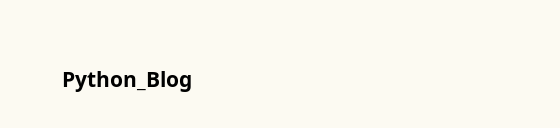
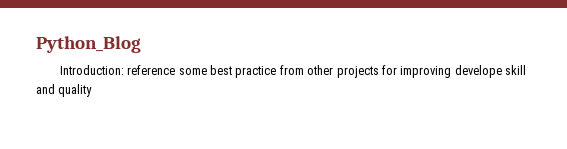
(192, 81) none -> [59,65,527,78] [36,84,93,97] // Introduction: reference some best practice from other projects for improving develope skill and quality

